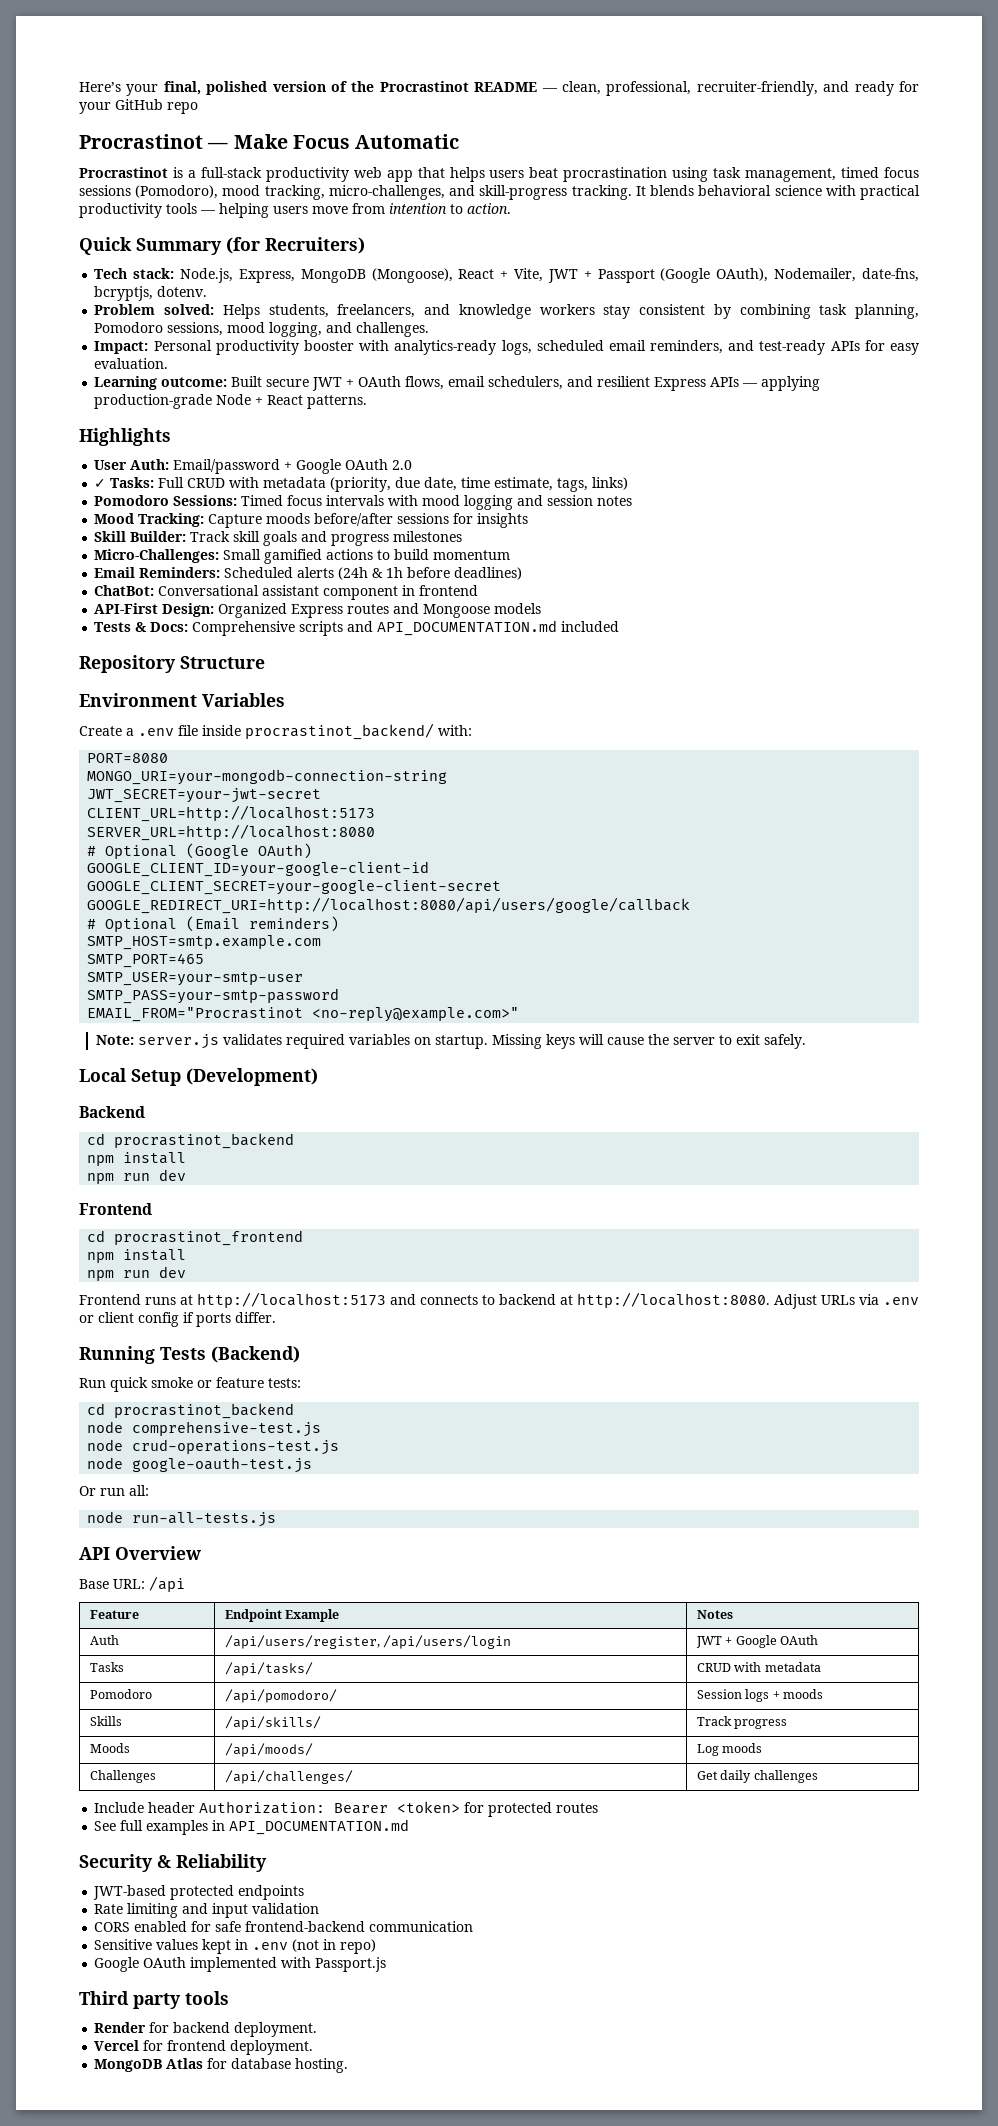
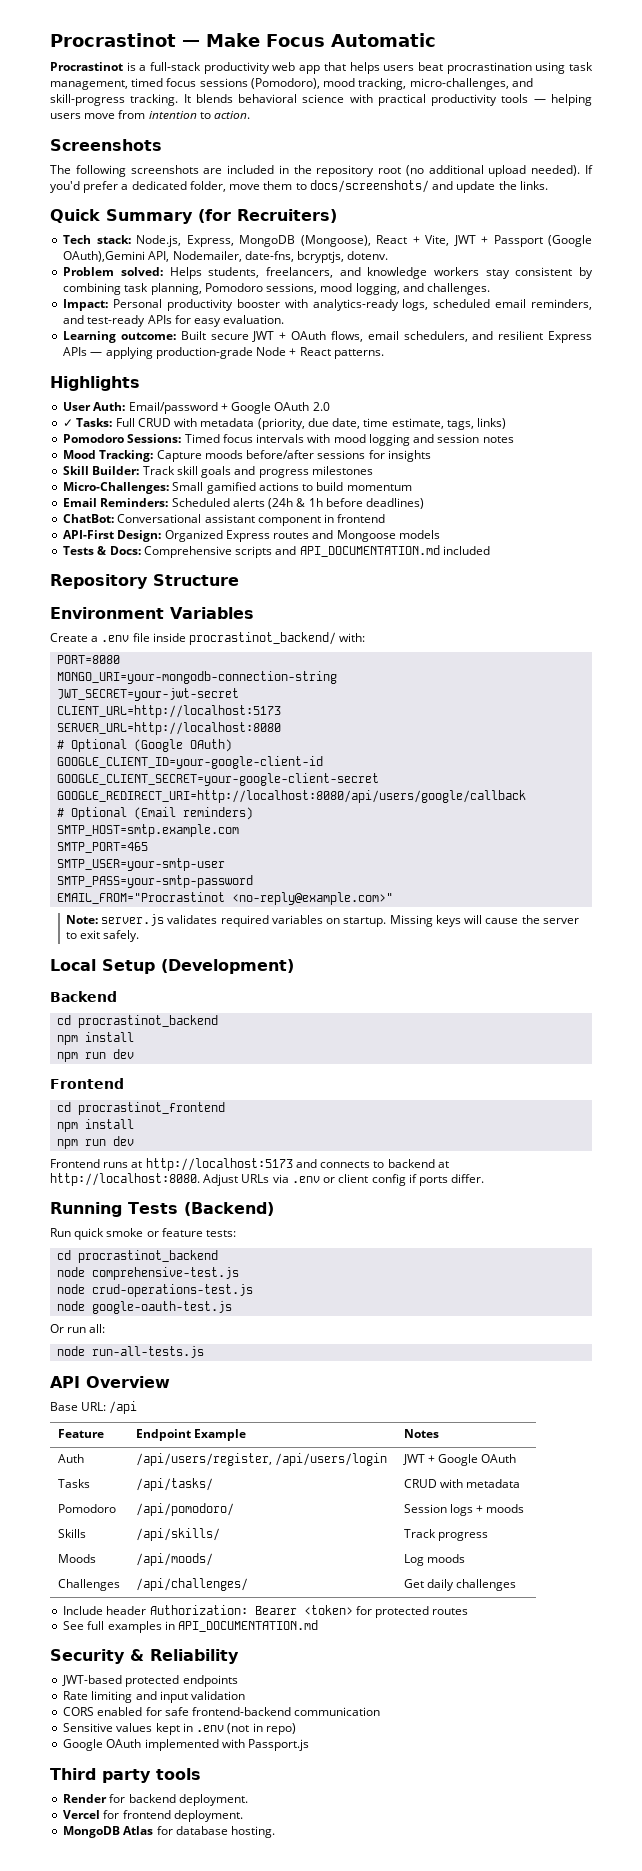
[79,81,919,96] [79,99,198,114] Here’s your final, polished version of the Procrastinot README — clean, professional, recruiter-friendly, and ready for your GitHub repo // -> (50, 40) none
(511, 208) none -> [50,139,162,151] [50,165,593,177] [50,180,548,193] // Screenshots // The following screenshots are included in the repository root (no additional upload needed). If you'd prefer a dedicated folder, move them to docs/screenshots/ and update the links.
[716,268,769,282] OAuth), -> [63,251,170,262] OAuth),Gemini API,

